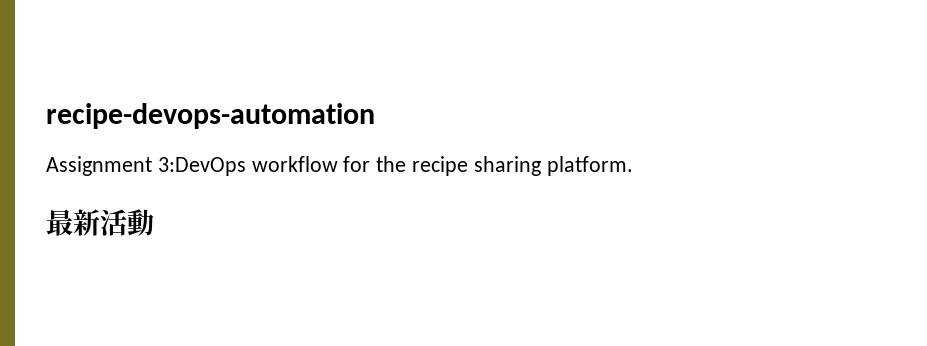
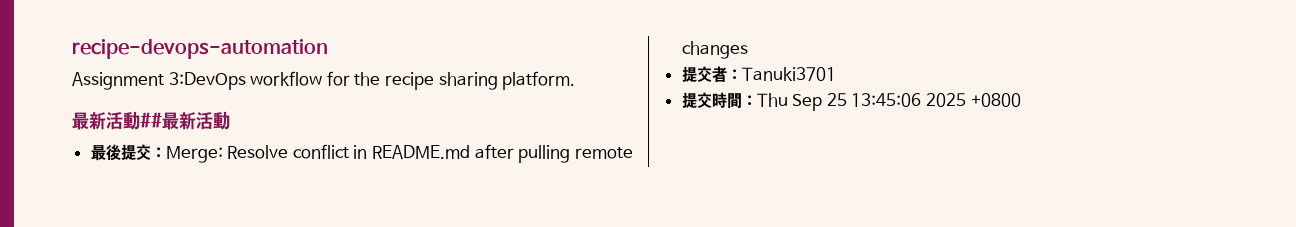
(154, 222) none -> [140,111,230,130] [90,144,633,163] [681,41,748,59] [681,66,836,83] [681,92,1021,111] ##最新活動 // 最後提交：Merge: Resolve conflict in README.md after pulling remote changes // 提交者：Tanuki3701 // 提交時間：Thu Sep 25 13:45:06 2025 +0800

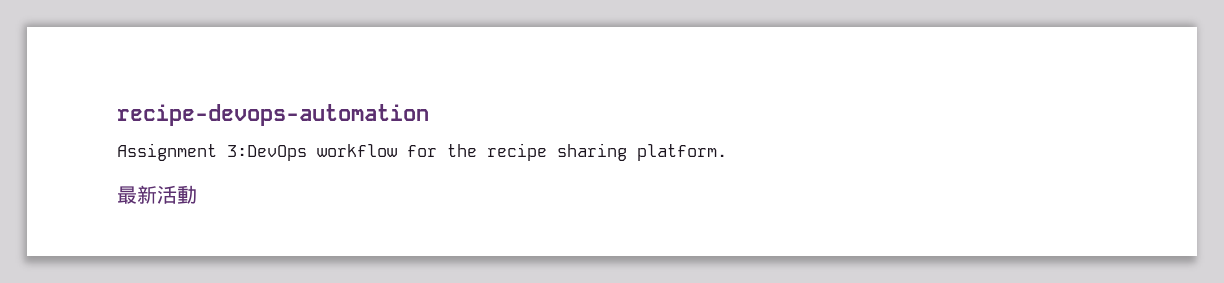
[140,111,230,130] [90,144,633,163] [681,41,748,59] [681,66,836,83] [681,92,1021,111] ##最新活動 // 最後提交：Merge: Resolve conflict in README.md after pulling remote changes // 提交者：Tanuki3701 // 提交時間：Thu Sep 25 13:45:06 2025 +0800 -> (197, 194) none

